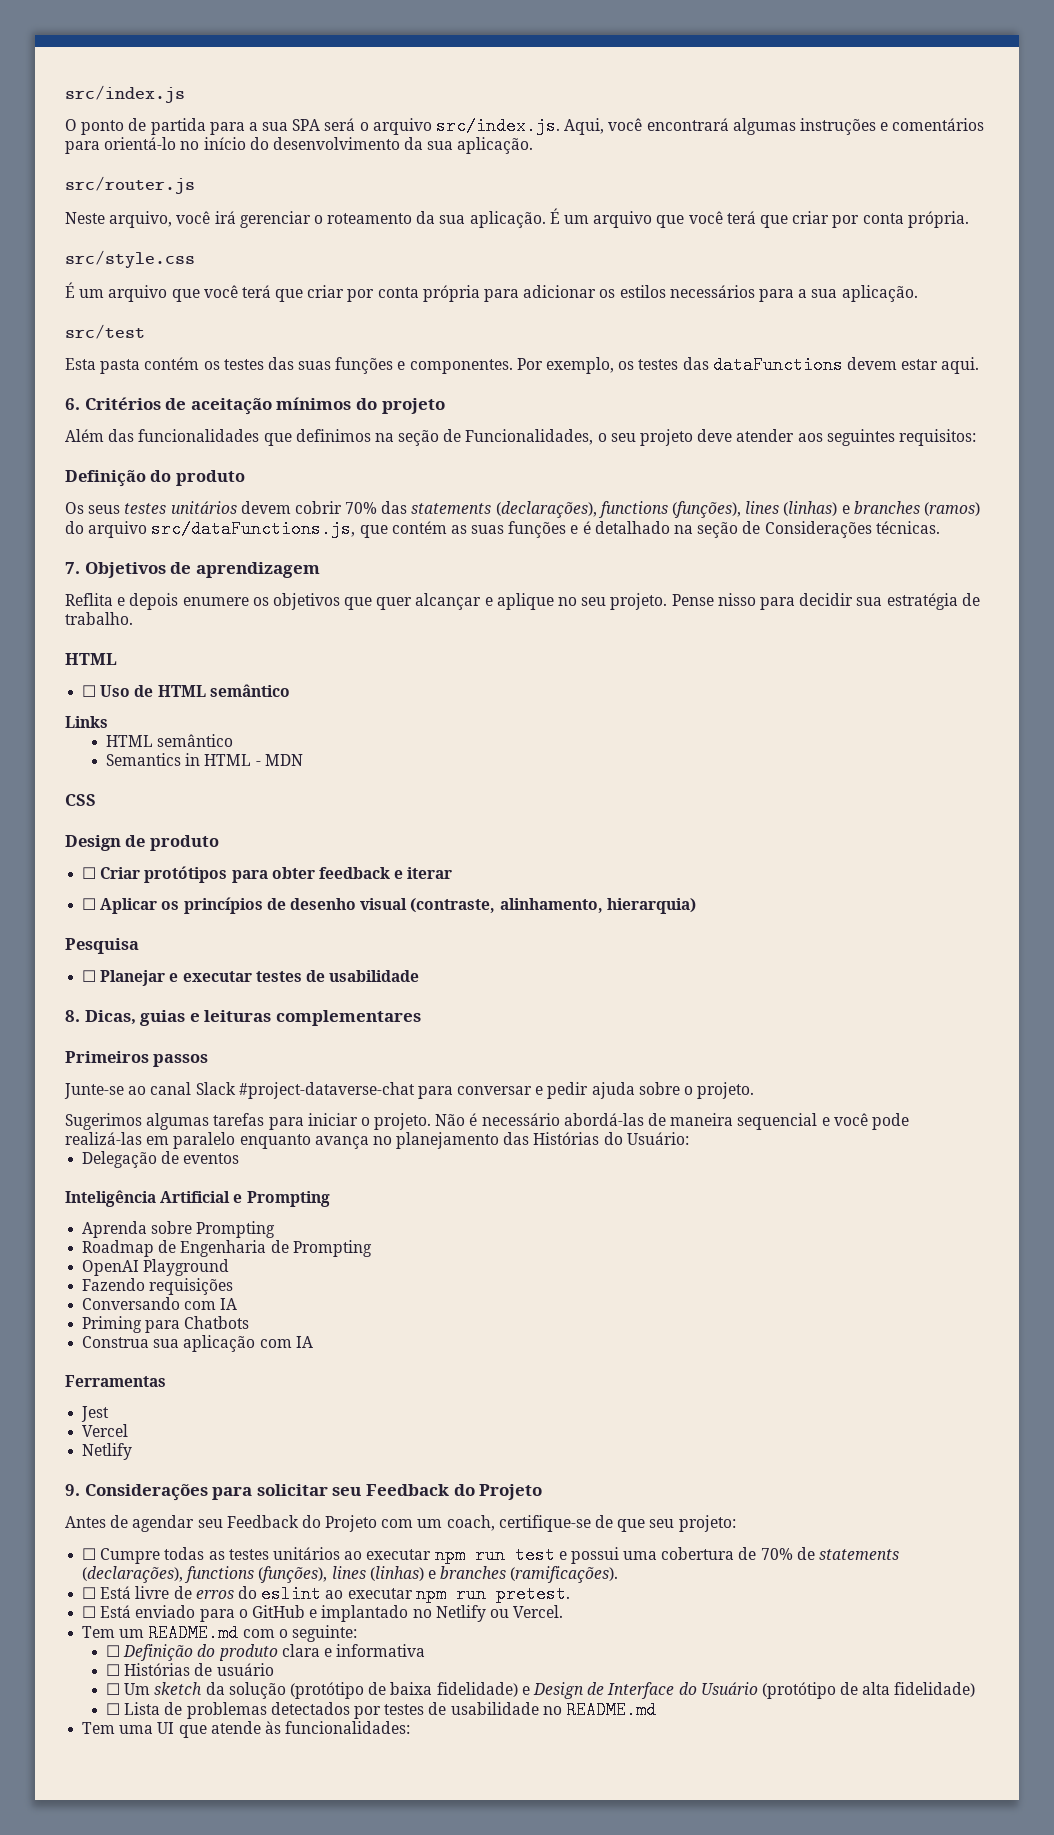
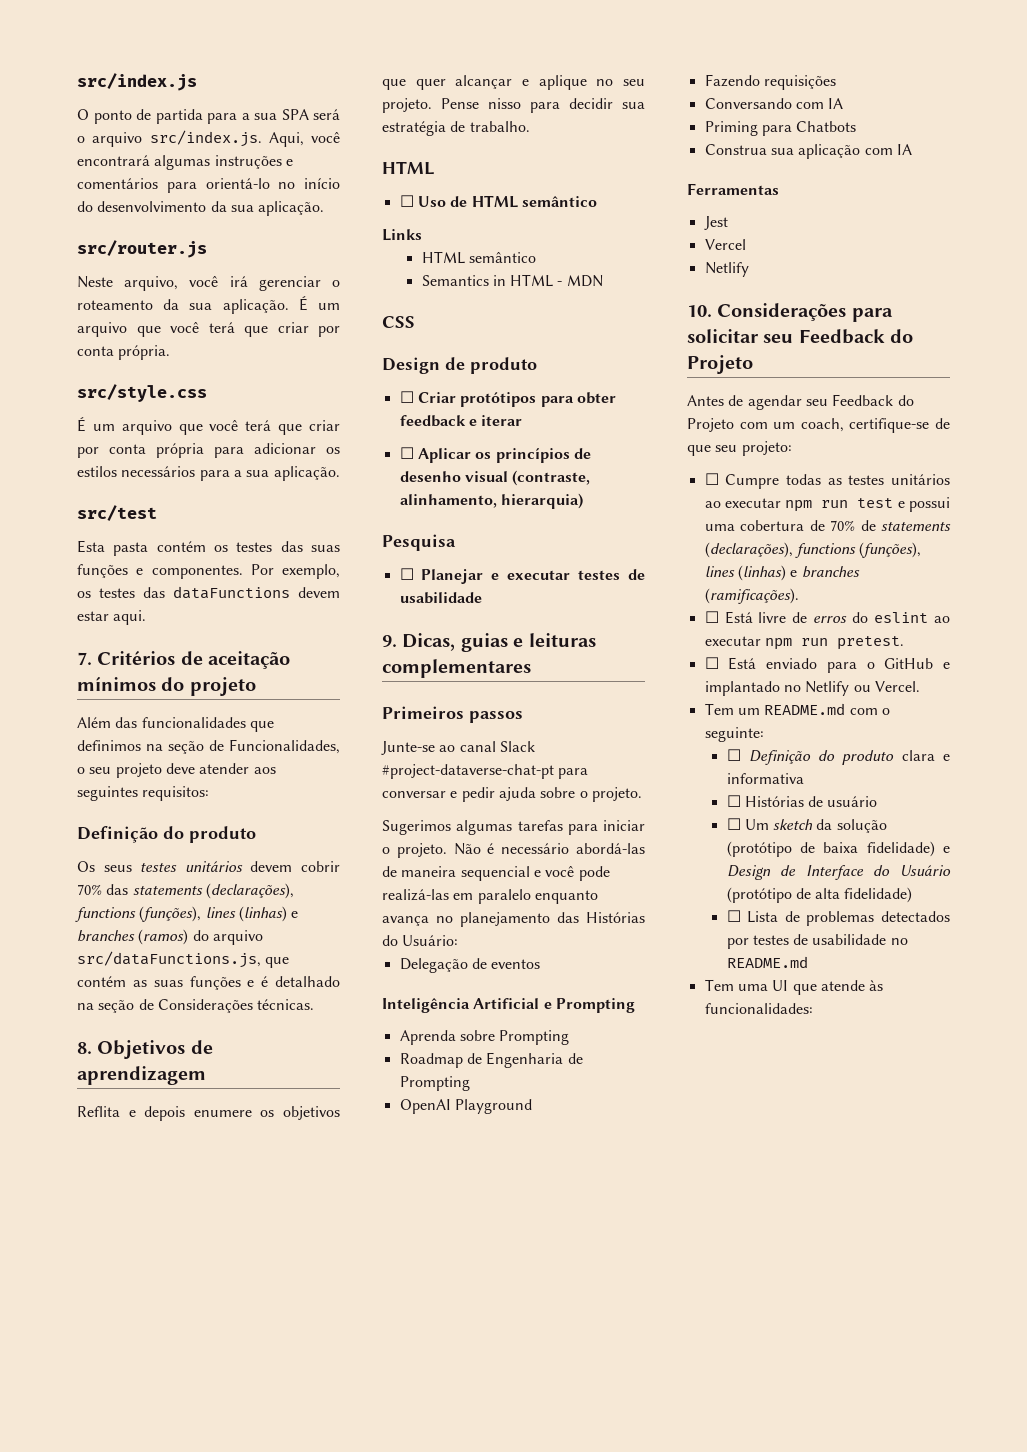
[65,398,80,410] 6. -> [77,652,92,665] 7.
[65,562,80,574] 7. -> [77,1042,92,1054] 8.
[65,1010,80,1022] 8. -> [382,635,397,647] 9.
[238,1082,415,1099] #project-dataverse-chat -> [382,764,554,779] #project-dataverse-chat-pt
[65,1484,80,1496] 9. -> [687,305,712,317] 10.

